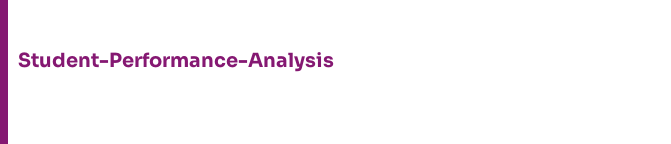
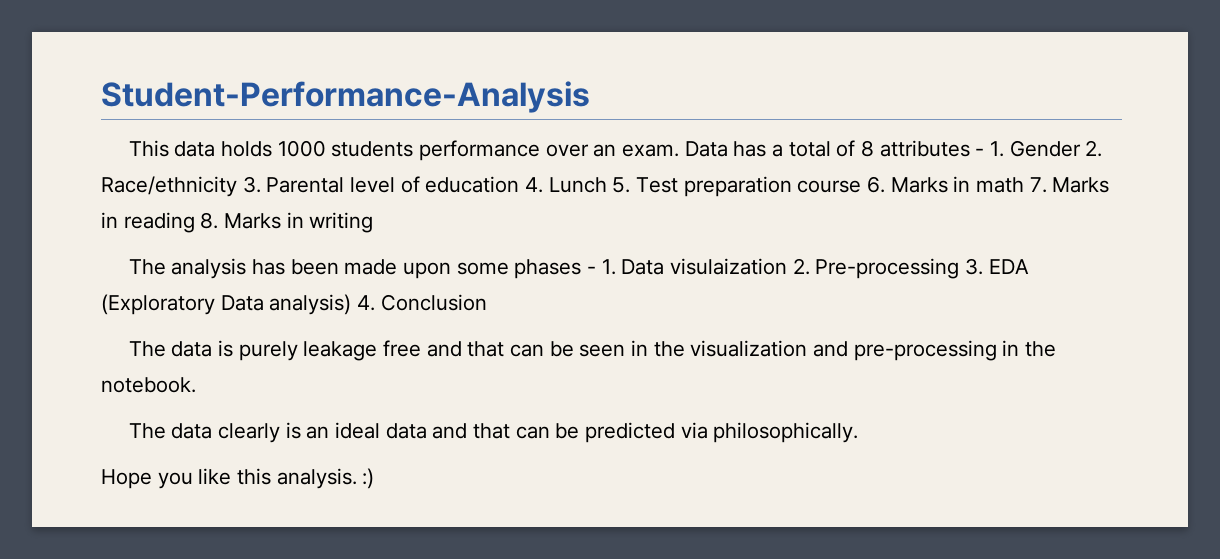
(334, 62) none -> [128,140,1103,161] [101,176,1110,197] [101,212,374,233] [128,258,1029,279] [101,294,487,315] [128,340,1056,361] [101,377,196,393] [128,422,859,443] [101,468,375,489] // This data holds 1000 students performance over an exam. Data has a total of 8 attributes - 1. Gender 2. Race/ethnicity 3. Parental level of education 4. Lunch 5. Test preparation course 6. Marks in math 7. Marks in reading 8. Marks in writing // The analysis has been made upon some phases - 1. Data visulaization 2. Pre-processing 3. EDA (Exploratory Data analysis) 4. Conclusion // The data is purely leakage free and that can be seen in the visualization and pre-processing in the notebook. // The data clearly is an ideal data and that can be predicted via philosophically. // Hope you like this analysis. :)

